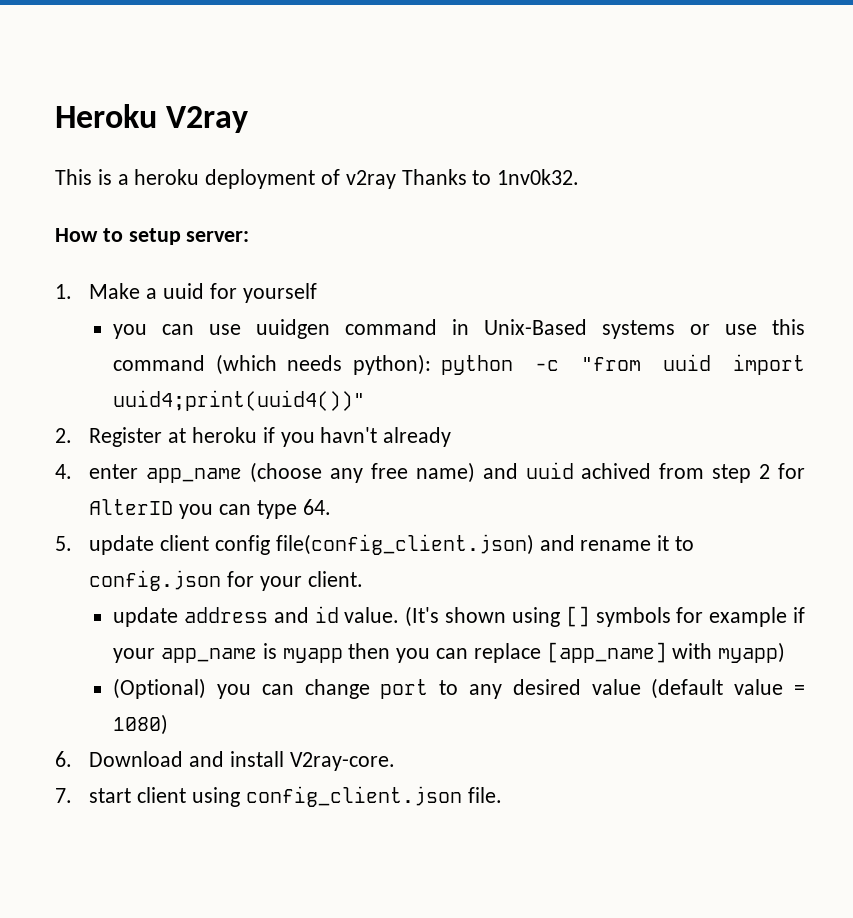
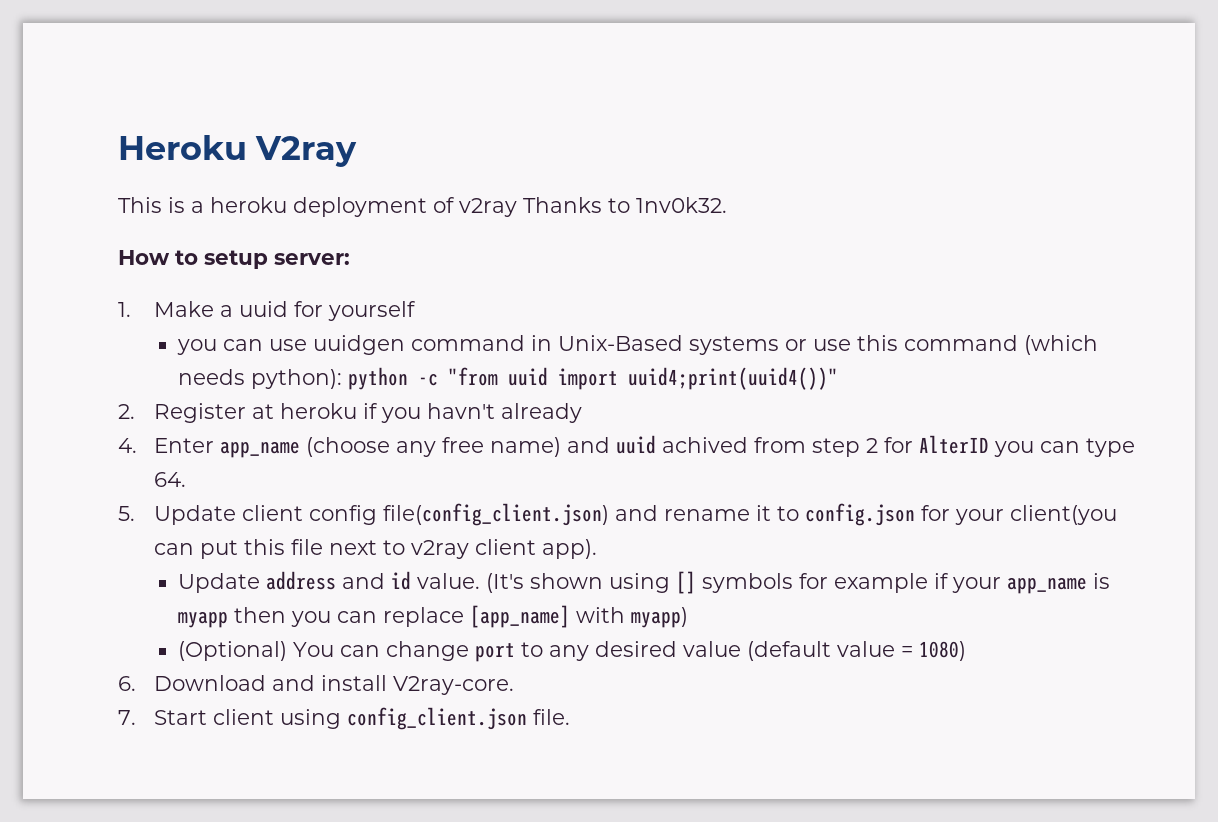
[89,464,139,479] enter -> [154,438,215,453] Enter
[89,535,155,555] update -> [154,505,237,525] Update
[307,571,363,587] [113,607,179,627] client. // update -> [1010,505,1118,525] [154,539,598,559] [178,573,261,593] client(you can put this file next to v2ray client app). // Update
[216,684,251,699] you -> [293,642,335,657] You
[89,788,132,803] start -> [154,710,208,725] Start

